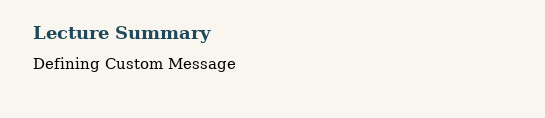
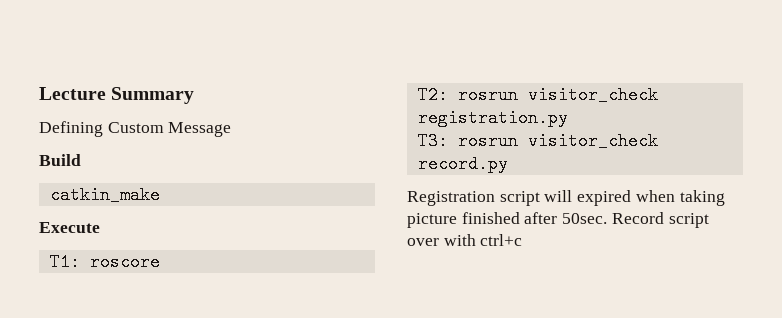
(236, 65) none -> [39,154,81,166] [49,186,160,204] [39,222,100,233] [49,253,160,271] [417,86,658,104] [417,109,568,127] [417,132,658,150] [417,155,508,173] [407,190,725,206] [407,212,709,228] [407,234,523,246] // Build // catkin_make // Execute // T1: roscore // T2: rosrun visitor_check registration.py // T3: rosrun visitor_check record.py // Registration script will expired when taking picture finished after 50sec. Record script over with ctrl+c

